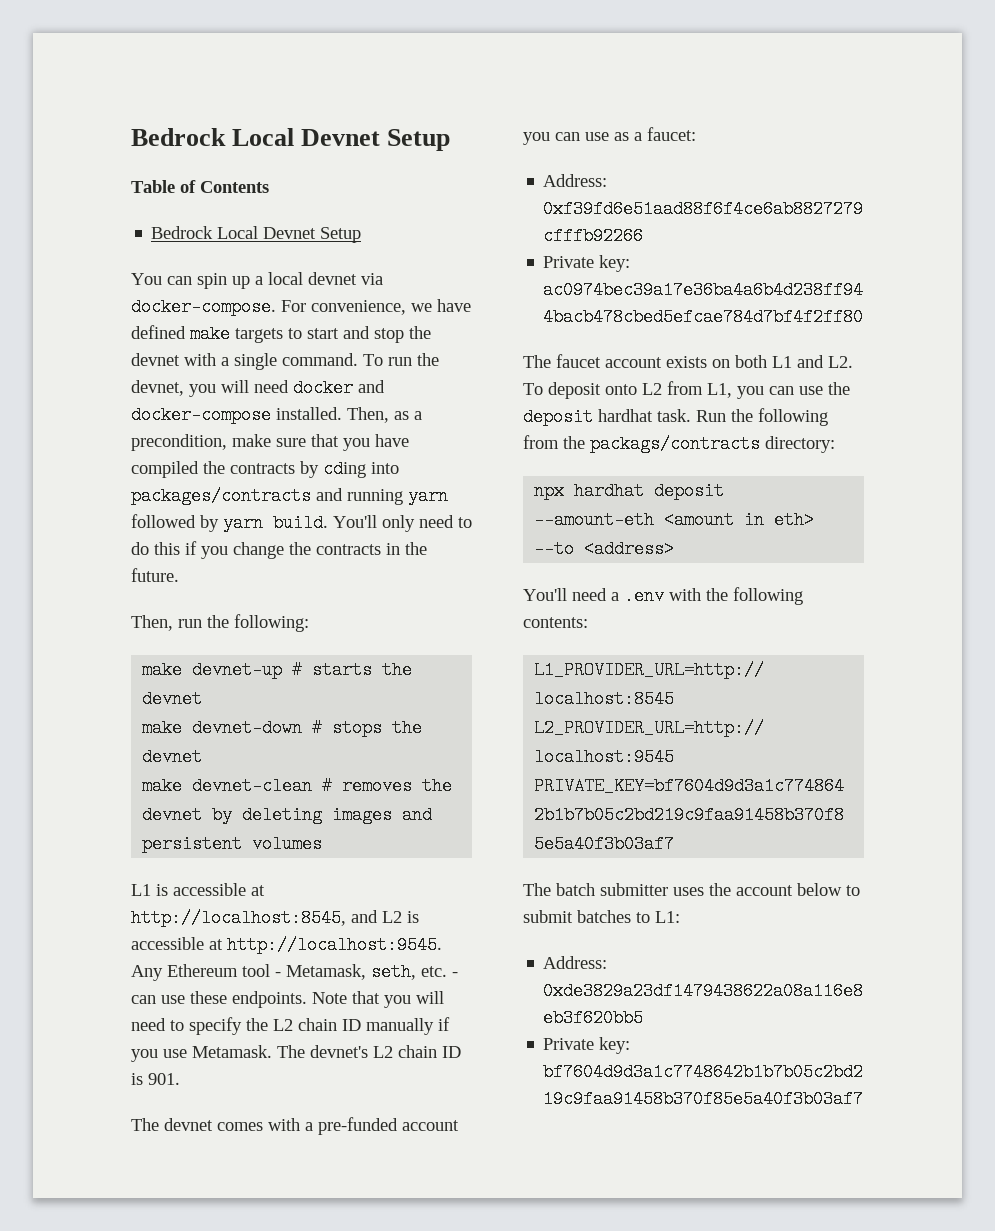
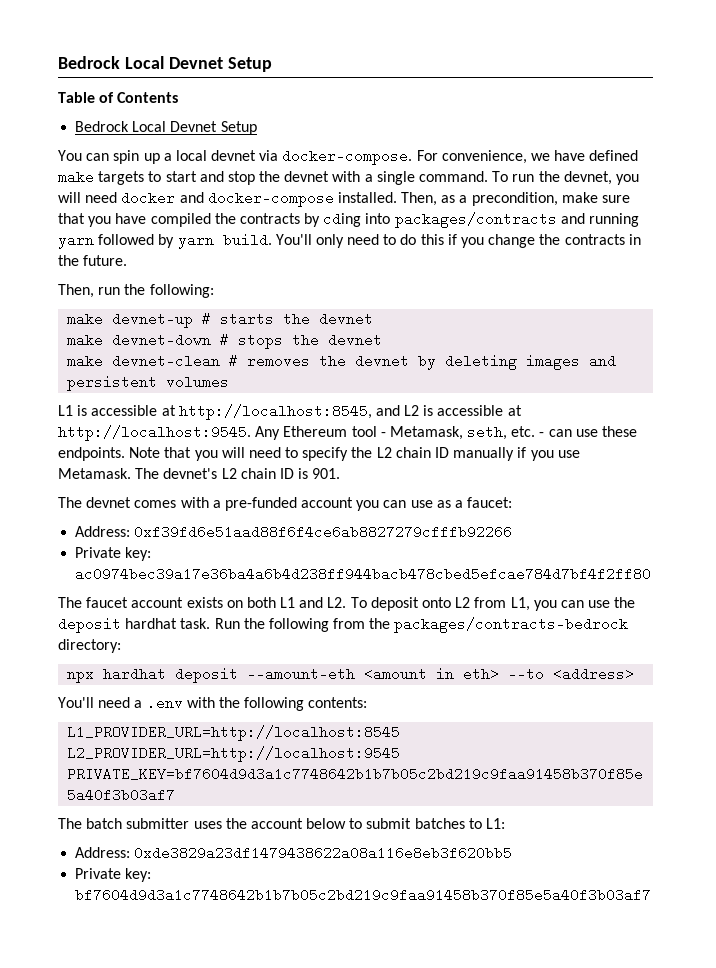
[590,435,760,453] packags/contracts -> [394,617,629,633] packages/contracts-bedrock

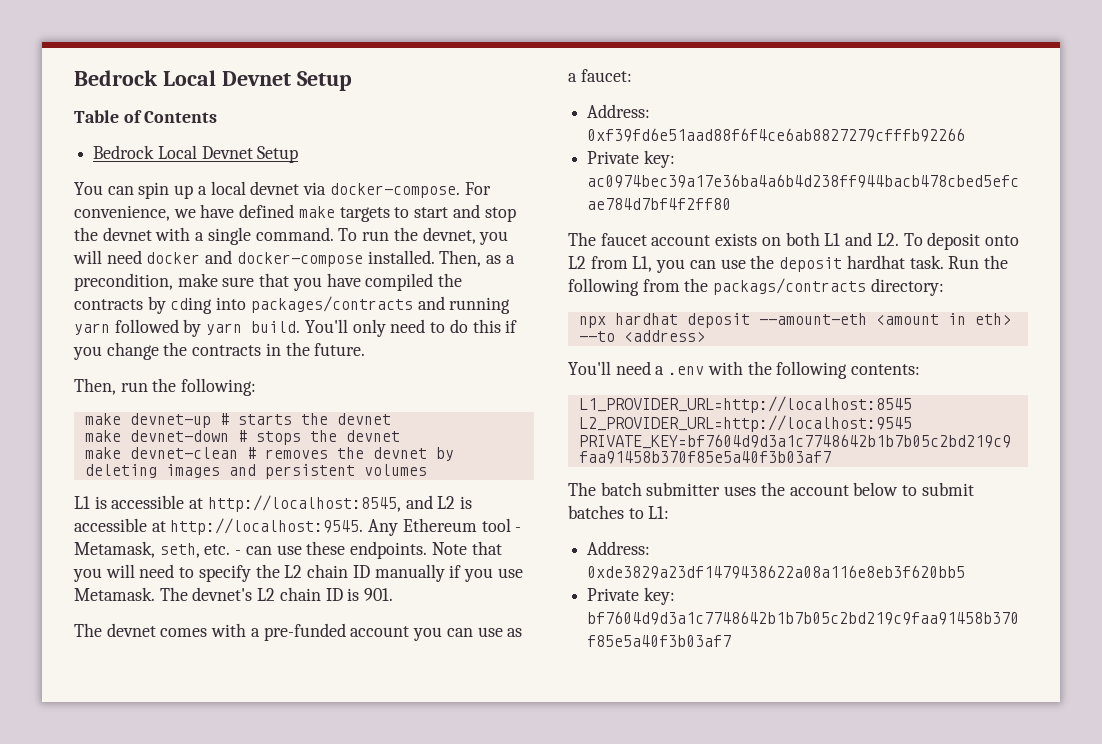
[394,617,629,633] packages/contracts-bedrock -> [713,278,867,295] packags/contracts

